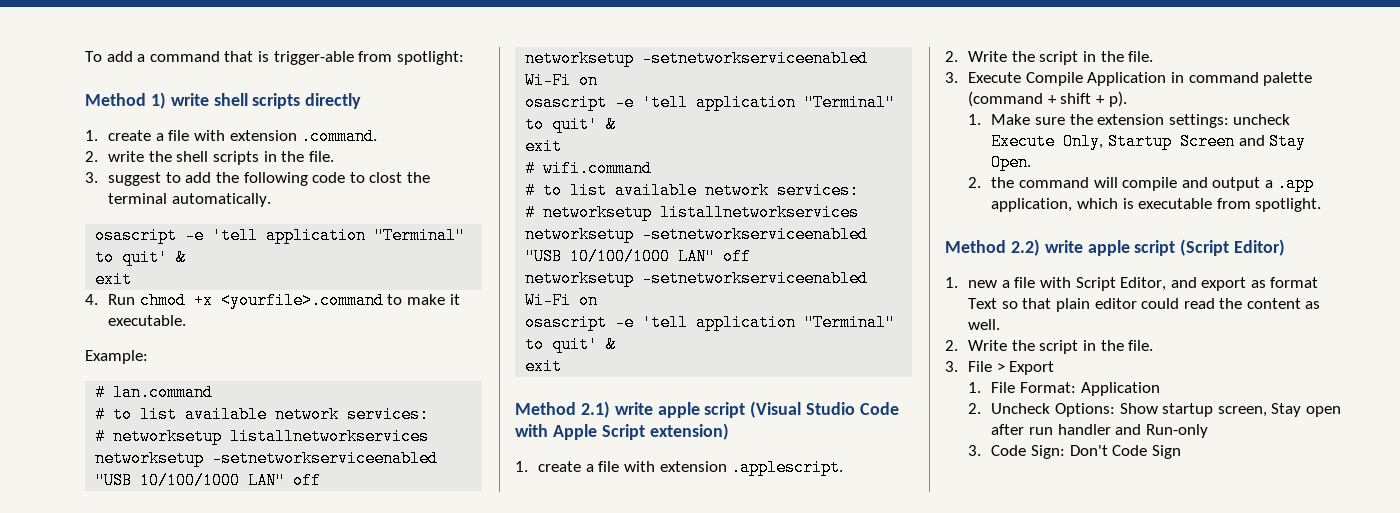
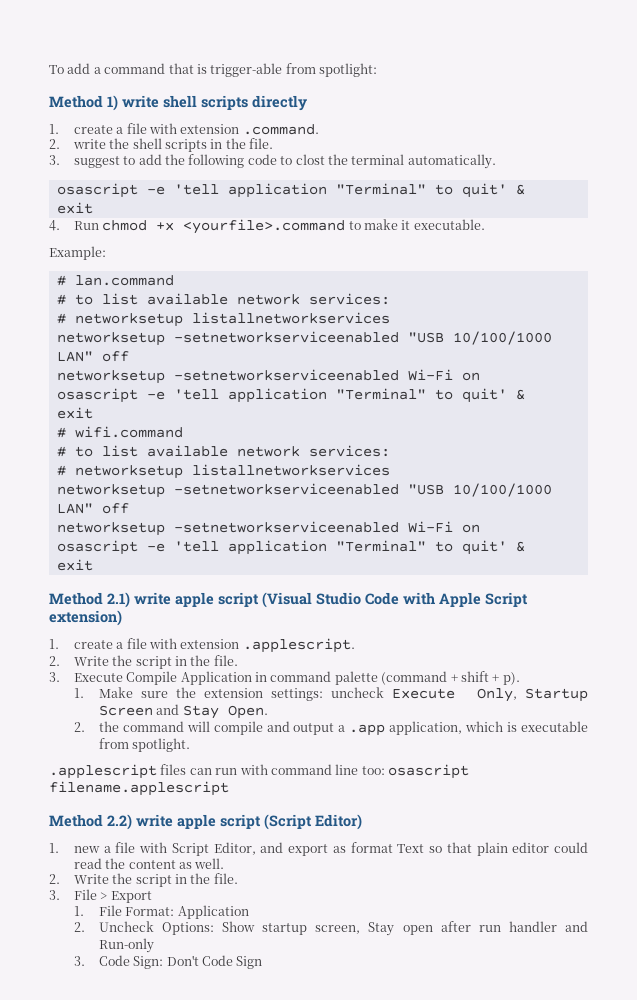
(1322, 205) none -> [49,764,469,779] [49,781,229,796] // .applescript files can run with command line too: osascript filename.applescript

